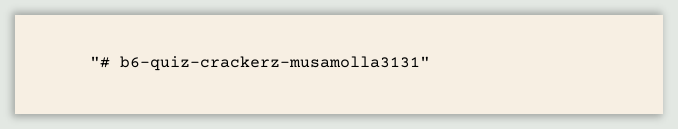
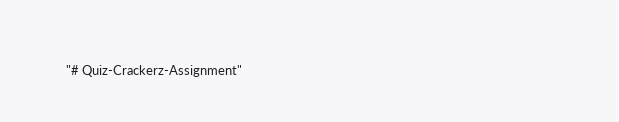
[120,56,430,71] b6-quiz-crackerz-musamolla3131" -> [82,65,243,77] Quiz-Crackerz-Assignment"

